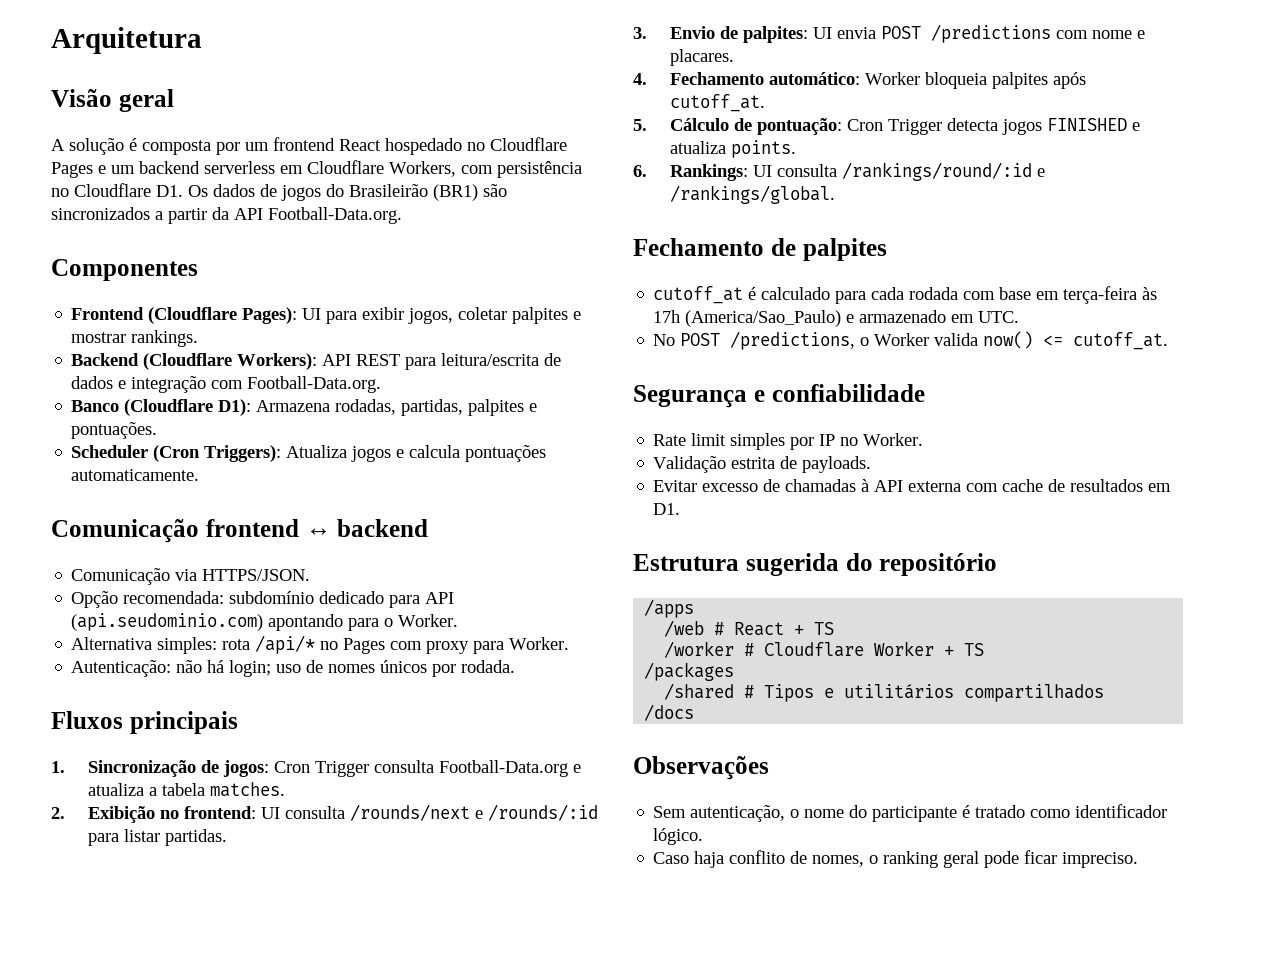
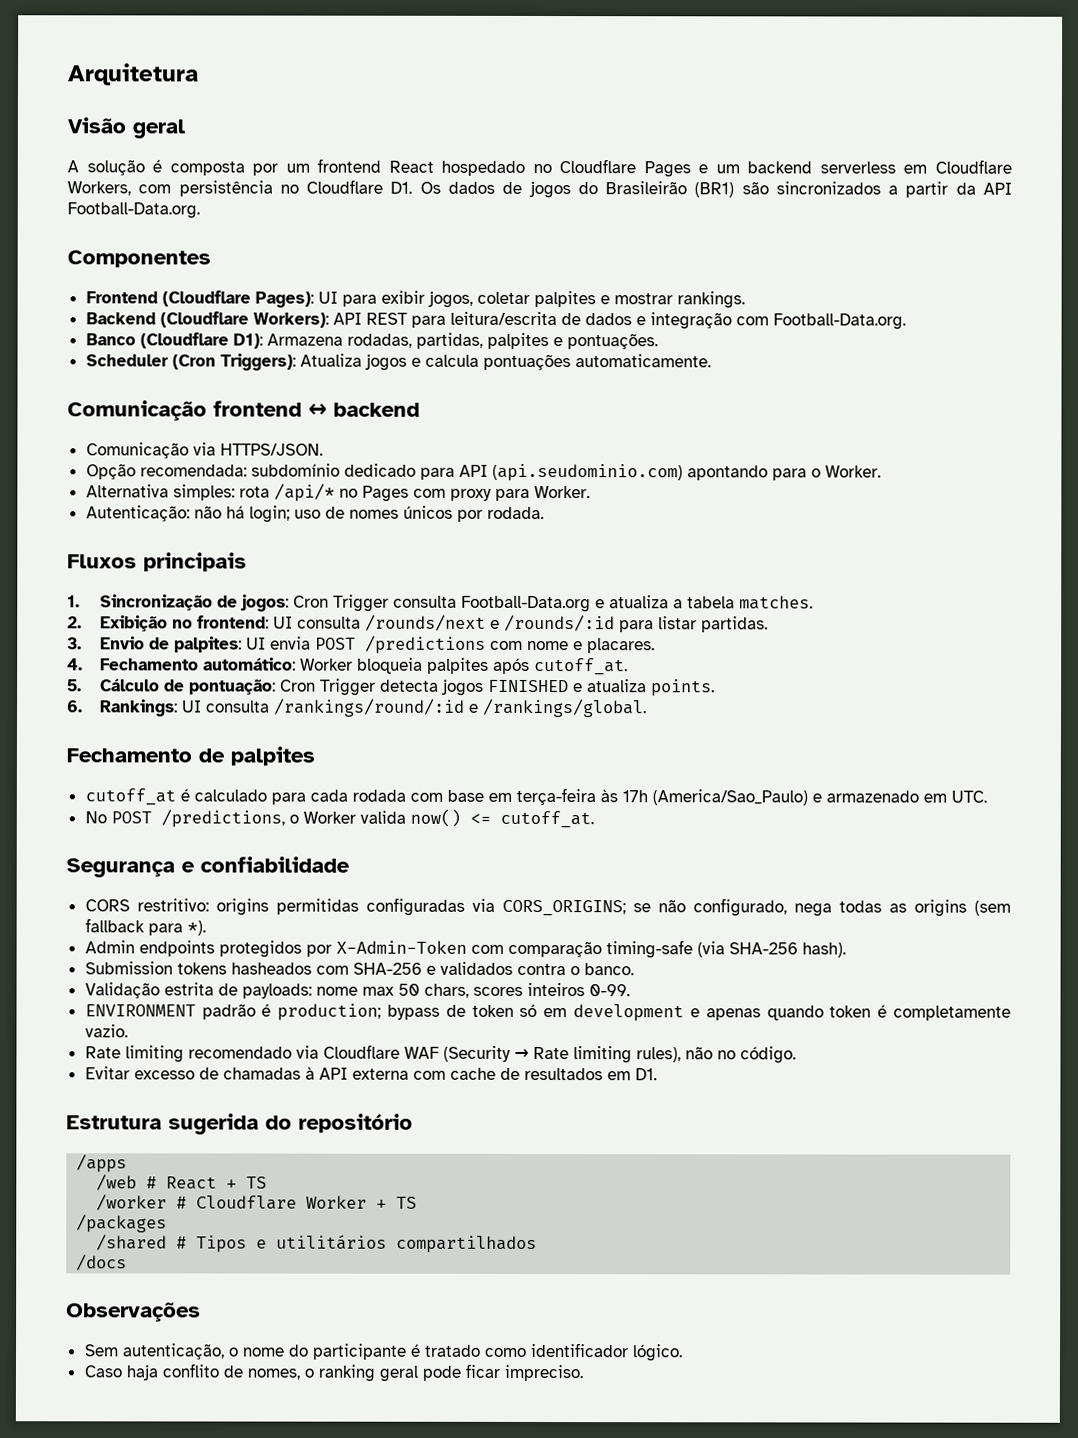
[653,433,924,450] [653,456,872,473] Rate limit simples por IP no Worker. // Validação estrita de payloads. -> [84,897,1012,917] [84,918,206,936] [84,940,846,959] [84,961,634,976] [84,982,630,999] [84,1003,1012,1022] [84,1024,128,1038] [84,1044,796,1064] CORS restritivo: origins permitidas configuradas via CORS_ORIGINS; se não configurado, nega todas as origins (sem fallback para *). // Admin endpoints protegidos por X-Admin-Token com comparação timing-safe (via SHA-256 hash). // Submission tokens hasheados com SHA-256 e validados contra o banco. // Validação estrita de payloads: nome max 50 chars, scores inteiros 0-99. // ENVIRONMENT padrão é production; bypass de token só em development e apenas quando token é completamente vazio. // Rate limiting recomendado via Cloudflare WAF (Security → Rate limiting rules), não no código.

